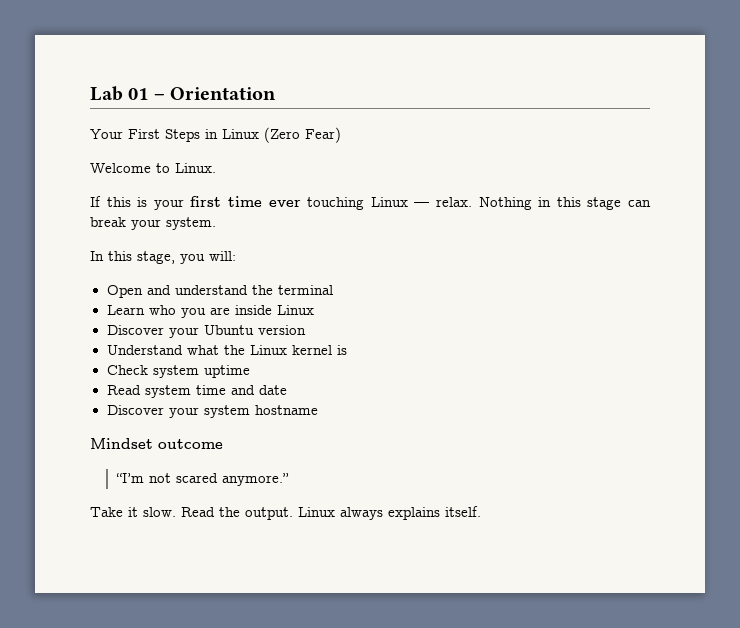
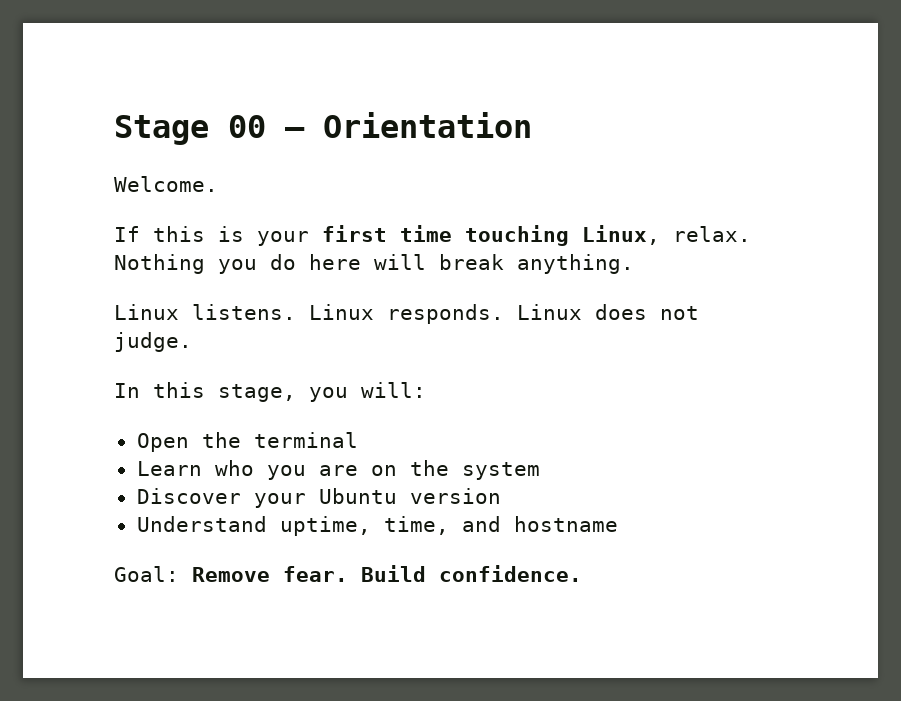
[90,86,149,101] Lab 01 -> [114,115,266,145] Stage 00
[90,127,341,143] [90,163,216,173] Your First Steps in Linux (Zero Fear) // Welcome to Linux. -> [114,176,218,192] Welcome.
[268,197,652,210] [90,217,216,230] ever touching Linux — relax. Nothing in this stage can break your system. -> [465,225,751,246] [114,254,634,274] [114,304,699,324] [114,332,192,352] touching Linux, relax. Nothing you do here will break anything. // Linux listens. Linux responds. Linux does not judge.
[146,285,248,295] and understand -> (189, 442) none
[234,305,314,315] inside Linux -> [370,460,540,480] on the system
[186,345,347,355] [106,365,250,378] [106,385,287,398] [106,405,318,418] [90,438,223,449] [115,473,289,486] [90,506,481,520] what the Linux kernel is // Check system uptime // Read system time and date // Discover your system hostname // Mindset outcome // “I’m not scared anymore.” // Take it slow. Read the output. Linux always explains itself. -> [279,516,618,536] [114,565,582,582] uptime, time, and hostname // Goal: Remove fear. Build confidence.

